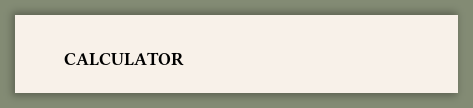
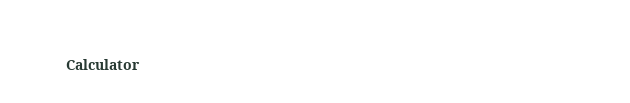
[64,52,184,66] CALCULATOR -> [66,59,140,70] Calculator

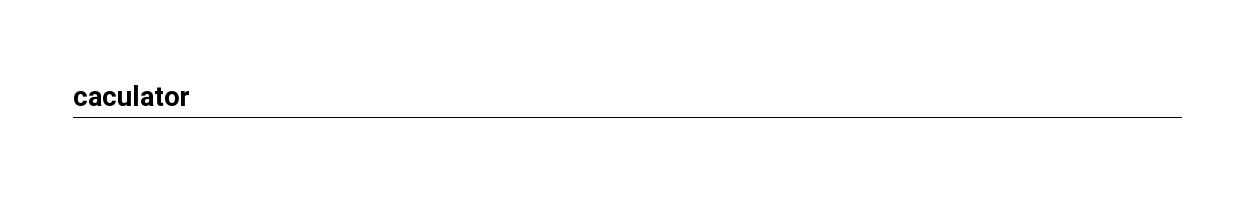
[66,59,140,70] Calculator -> [73,85,190,106] caculator

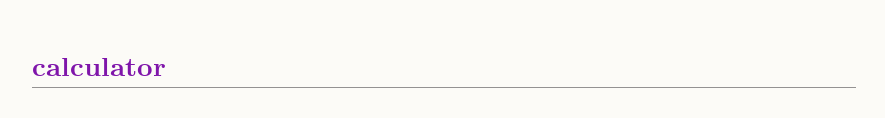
[73,85,190,106] caculator -> [32,58,166,76] calculator

